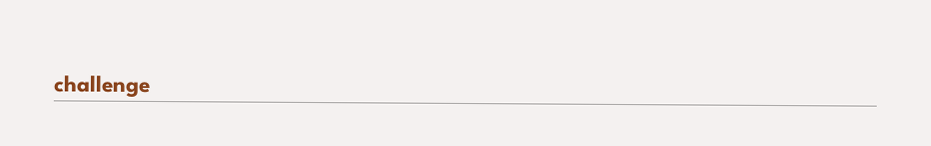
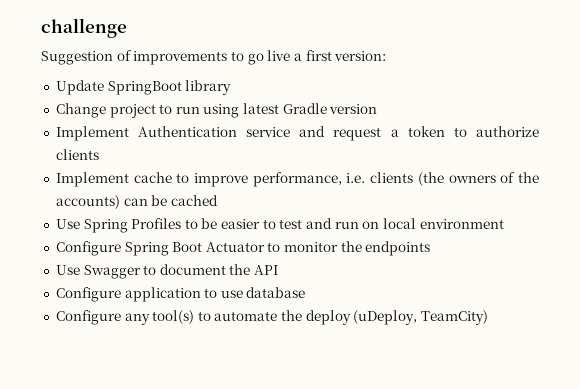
(150, 86) none -> [41,50,387,65] [55,80,232,95] [55,103,378,118] [55,126,539,141] [55,149,99,160] [55,172,539,187] [55,195,218,209] [55,218,504,233] [55,241,431,256] [55,264,279,279] [55,287,306,302] [55,310,489,325] // Suggestion of improvements to go live a first version: // Update SpringBoot library // Change project to run using latest Gradle version // Implement Authentication service and request a token to authorize clients // Implement cache to improve performance, i.e. clients (the owners of the accounts) can be cached // Use Spring Profiles to be easier to test and run on local environment // Configure Spring Boot Actuator to monitor the endpoints // Use Swagger to document the API // Configure application to use database // Configure any tool(s) to automate the deploy (uDeploy, TeamCity)

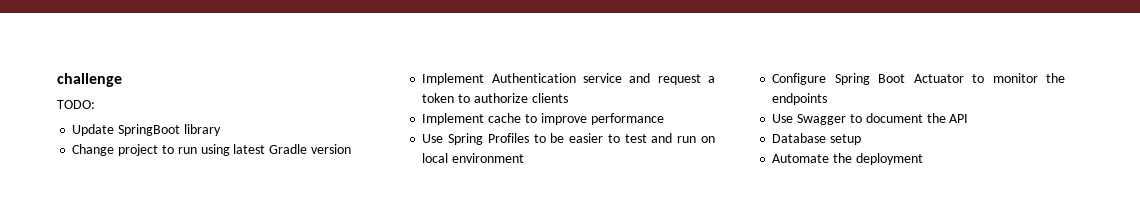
[41,50,387,65] Suggestion of improvements to go live a first version: -> [57,100,95,109] TODO:
[252,172,539,187] [55,195,218,209] performance, i.e. clients (the owners of the accounts) can be cached -> [590,113,664,125] performance
[55,287,306,302] [55,310,489,325] Configure application to use database // Configure any tool(s) to automate the deploy (uDeploy, TeamCity) -> [772,133,862,145] [772,153,923,165] Database setup // Automate the deployment

